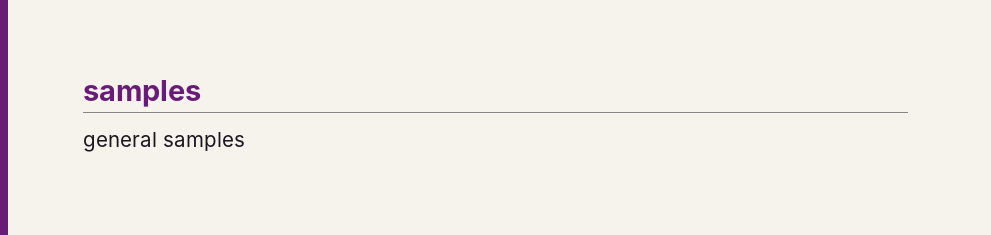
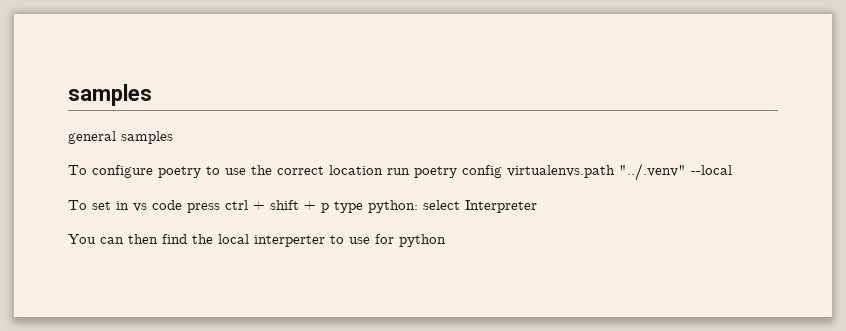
(245, 141) none -> [68,163,732,181] [68,200,537,213] [68,234,446,247] // To configure poetry to use the correct location run poetry config virtualenvs.path "../.venv" --local // To set in vs code press ctrl + shift + p type python: select Interpreter // You can then find the local interperter to use for python

